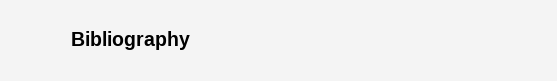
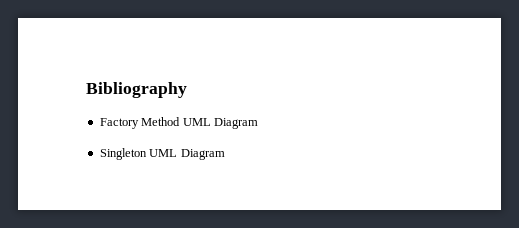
(190, 40) none -> [99,117,258,129] [99,148,225,160] // Factory Method UML Diagram // Singleton UML Diagram

